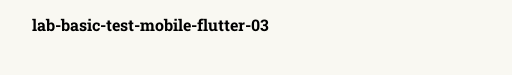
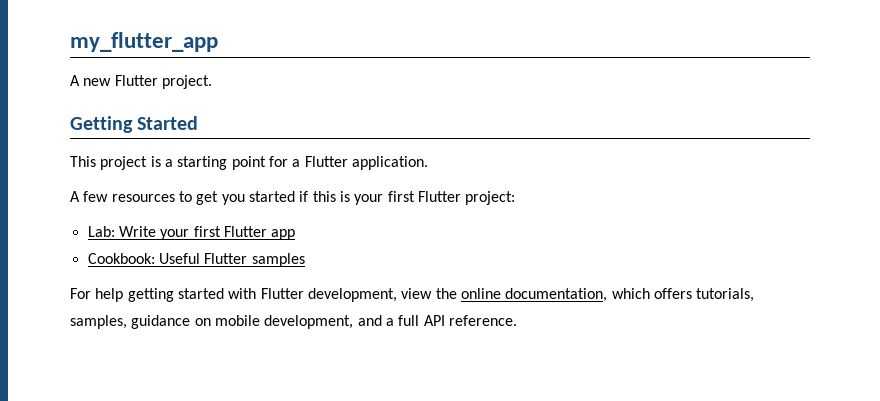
[32,18,269,32] lab-basic-test-mobile-flutter-03 -> [70,32,218,52] [70,75,212,89] [70,116,199,133] [70,156,428,170] [70,191,516,205] [87,226,296,240] [87,253,305,267] [70,288,755,302] [70,315,517,329] my_flutter_app // A new Flutter project. // Getting Started // This project is a starting point for a Flutter application. // A few resources to get you started if this is your first Flutter project: // Lab: Write your first Flutter app // Cookbook: Useful Flutter samples // For help getting started with Flutter development, view the online documentation, which offers tutorials, samples, guidance on mobile development, and a full API reference.

